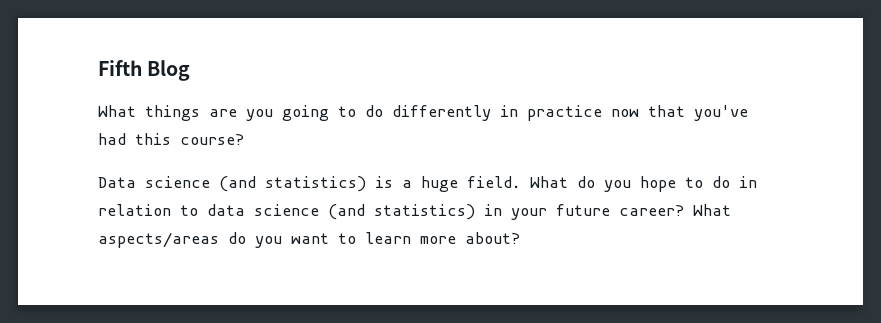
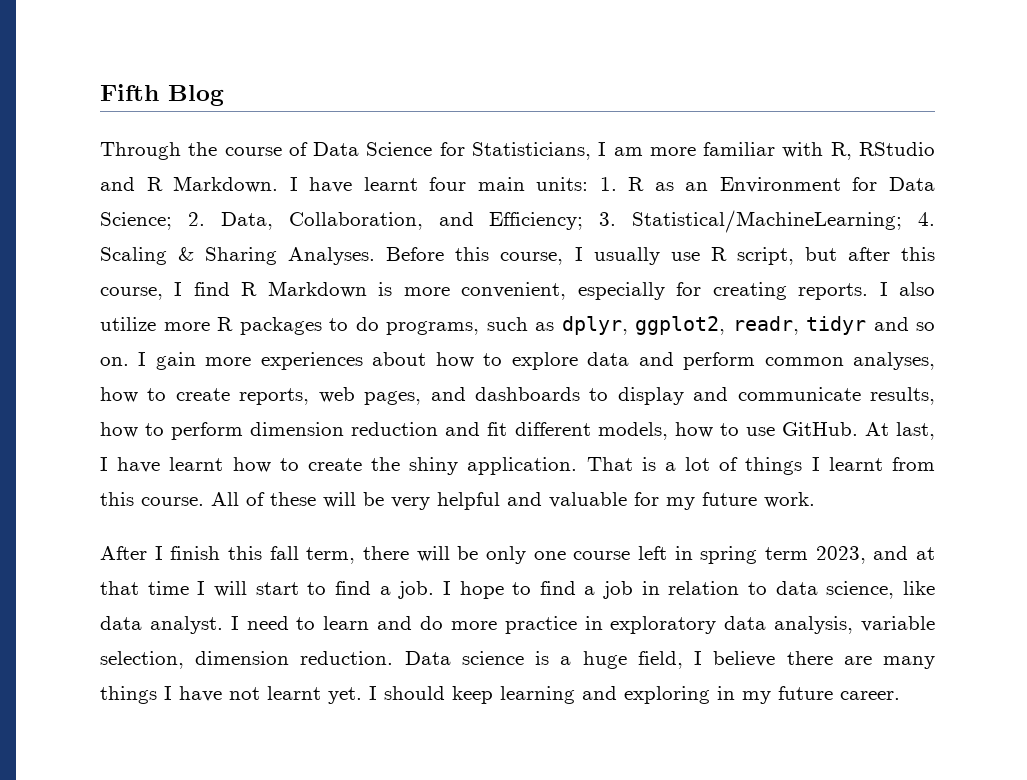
[98,105,748,121] [98,133,244,145] [98,176,757,192] [98,204,731,220] [98,232,520,248] What things are you going to do differently in practice now that you've had this course? // Data science (and statistics) is a huge field. What do you hope to do in relation to data science (and statistics) in your future career? What aspects/areas do you want to learn more about? -> [100,142,936,160] [100,176,935,193] [100,210,935,233] [100,247,935,265] [100,281,935,300] [100,316,935,335] [100,352,935,370] [100,387,935,405] [100,422,935,440] [100,457,935,475] [100,492,815,510] [100,546,935,564] [100,581,935,599] [100,616,935,634] [100,651,936,669] [100,686,900,704] Through the course of Data Science for Statisticians, I am more familiar with R, RStudio and R Markdown. I have learnt four main units: 1. R as an Environment for Data Science; 2. Data, Collaboration, and Efficiency; 3. Statistical/MachineLearning; 4. Scaling & Sharing Analyses. Before this course, I usually use R script, but after this course, I find R Markdown is more convenient, especially for creating reports. I also utilize more R packages to do programs, such as dplyr, ggplot2, readr, tidyr and so on. I gain more experiences about how to explore data and perform common analyses, how to create reports, web pages, and dashboards to display and communicate results, how to perform dimension reduction and fit different models, how to use GitHub. At last, I have learnt how to create the shiny application. That is a lot of things I learnt from this course. All of these will be very helpful and valuable for my future work. // After I finish this fall term, there will be only one course left in spring term 2023, and at that time I will start to find a job. I hope to find a job in relation to data science, like data analyst. I need to learn and do more practice in exploratory data analysis, variable selection, dimension reduction. Data science is a huge field, I believe there are many things I have not learnt yet. I should keep learning and exploring in my future career.

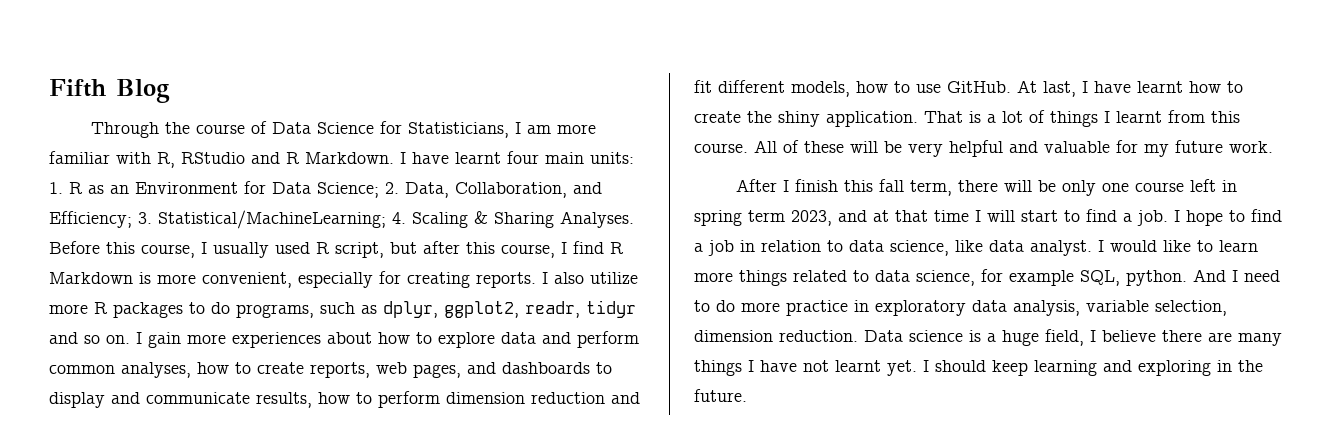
[670,252,700,261] use -> [275,242,310,254] used
[246,616,413,630] need to learn and -> [1110,240,1258,252] [694,269,1280,286] [694,300,710,312] would like to learn more things related to data science, for example SQL, python. And I need to
[742,686,900,704] my future career. -> [1238,360,1263,372] [694,389,747,402] the future.

